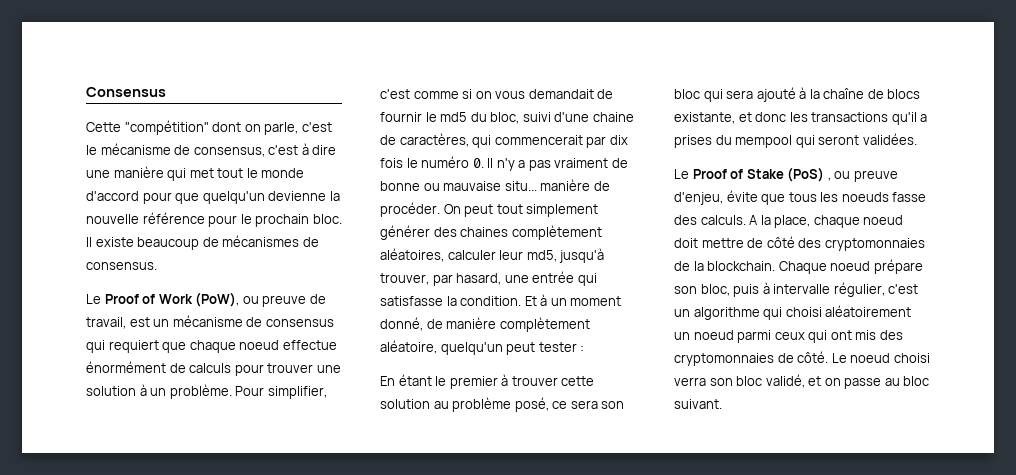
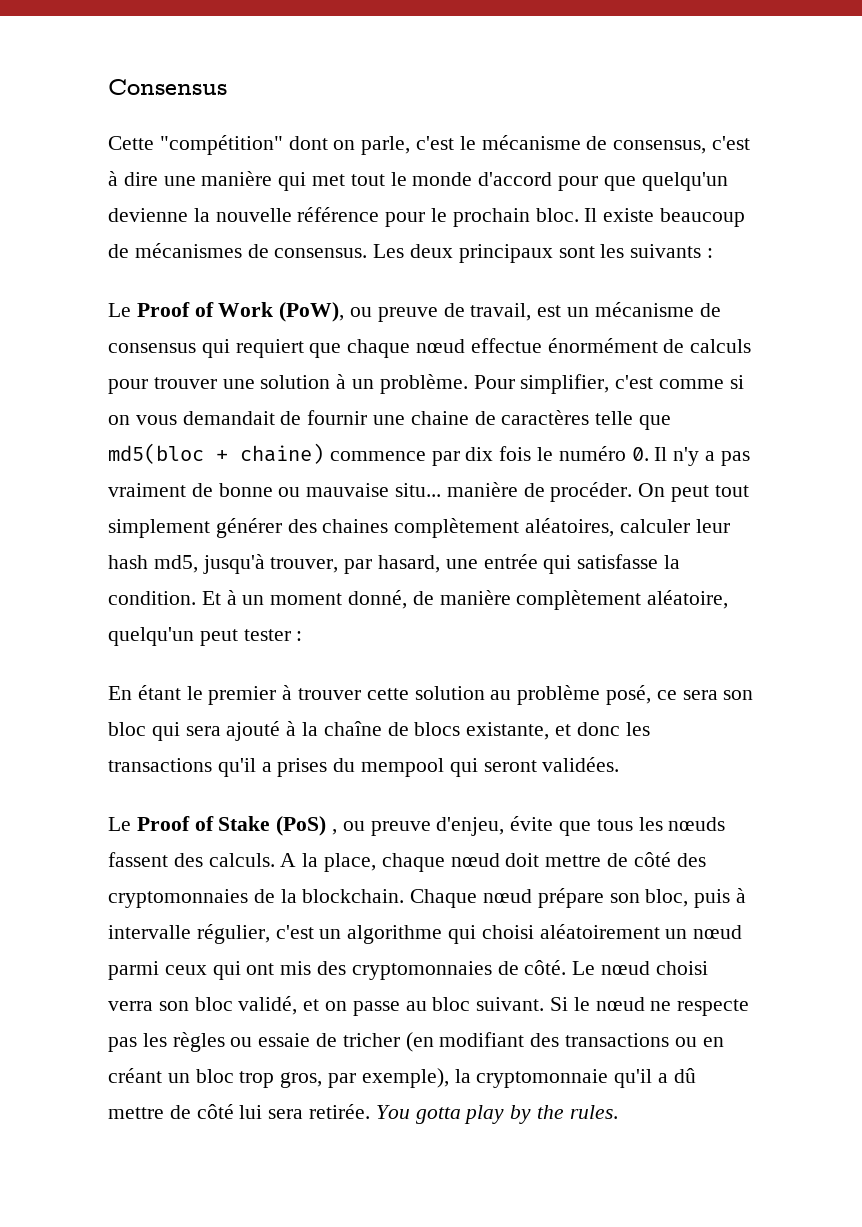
(157, 266) none -> [373,244,714,263] Les deux principaux sont les suivants :
[239,340,280,350] noeud -> [416,339,466,353] nœud
[425,112,634,124] [380,133,583,148] le md5 du bloc, suivi d'une chaine de caractères, qui commencerait -> [373,410,672,430] [108,443,426,464] une chaine de caractères telle que md5(bloc + chaine) commence
(524, 255) none -> [108,555,148,569] hash
[841,192,927,202] noeuds fasse -> [668,817,726,831] [108,852,168,867] nœuds fassent
[863,215,904,225] noeud -> [450,853,500,867] nœud
[830,261,871,271] noeud -> [483,889,533,903] nœud
[693,330,734,340] noeud -> [693,925,743,939] nœud
[850,353,891,363] noeud -> [601,961,651,975] nœud
(722, 404) none -> [550,997,750,1016] [108,1032,724,1052] [108,1068,696,1088] [108,1104,618,1124] Si le nœud ne respecte pas les règles ou essaie de tricher (en modifiant des transactions ou en créant un bloc trop gros, par exemple), la cryptomonnaie qu'il a dû mettre de côté lui sera retirée. You gotta play by the rules.

